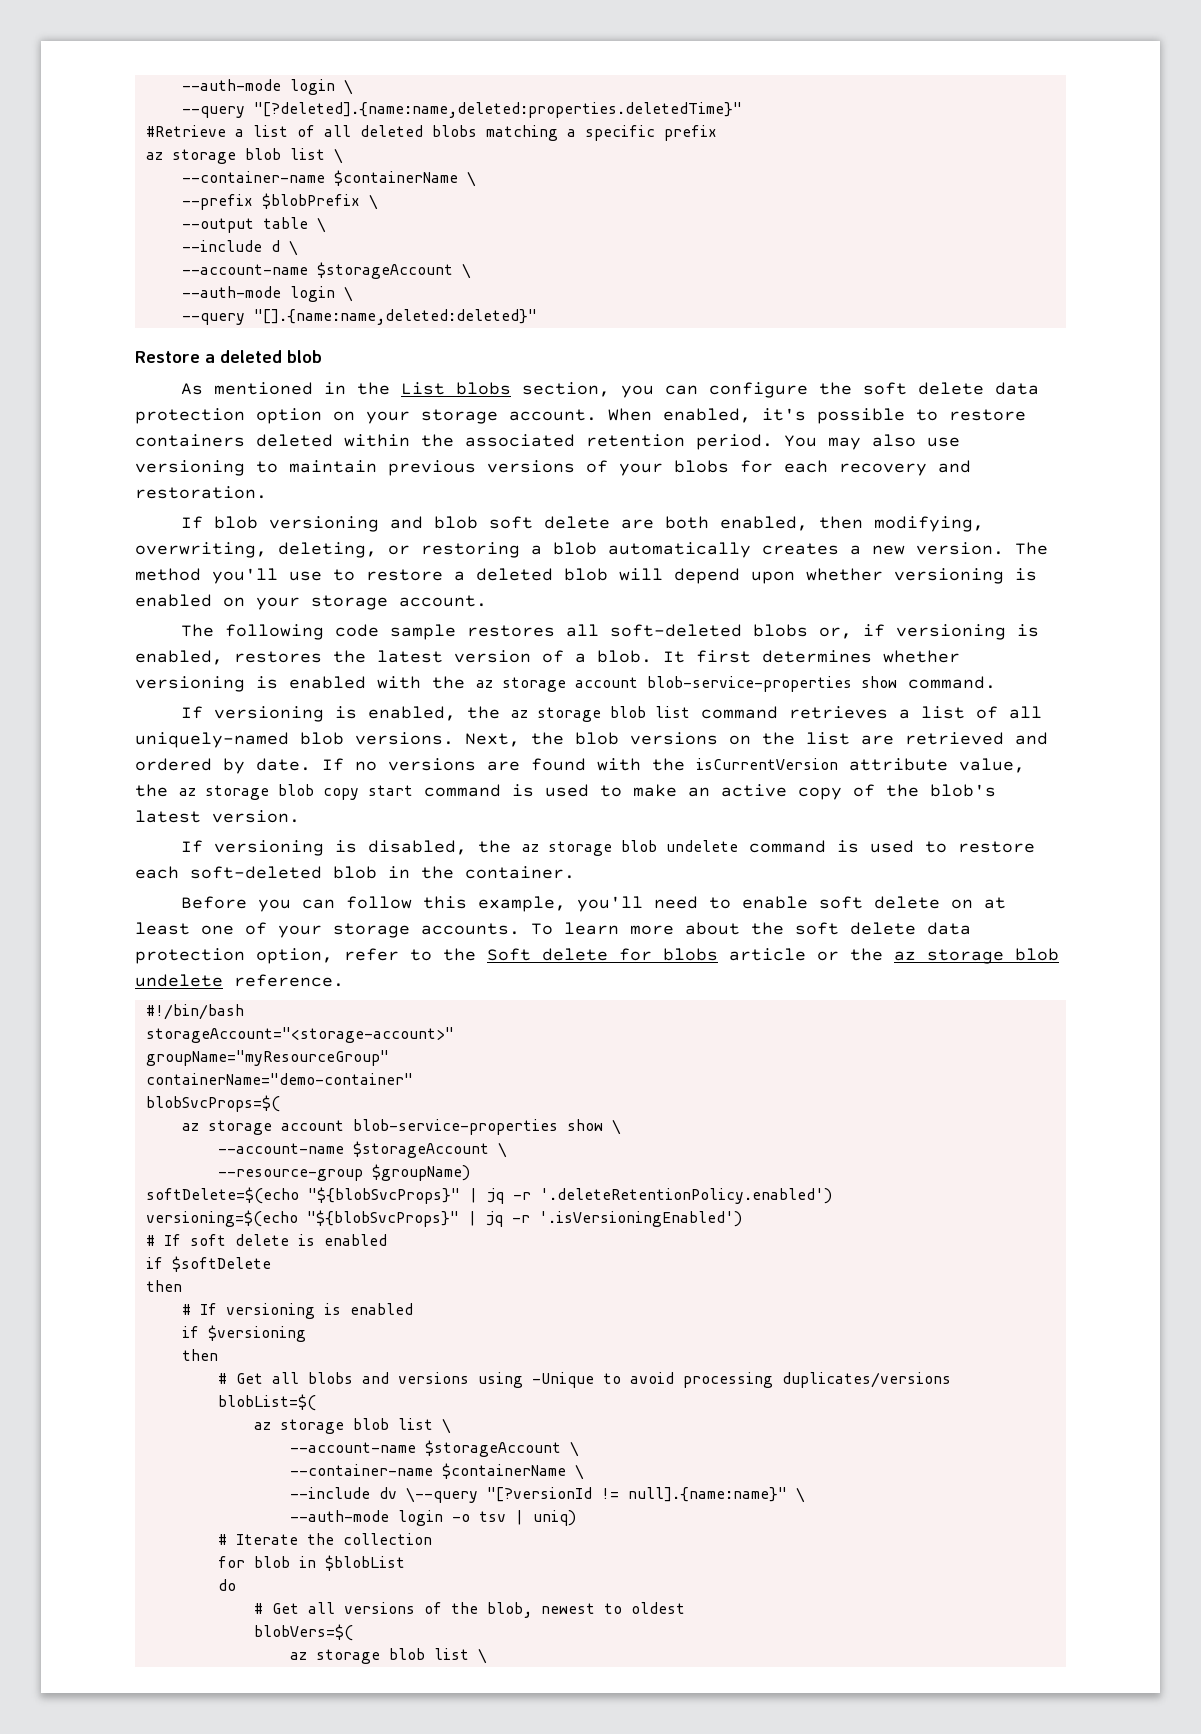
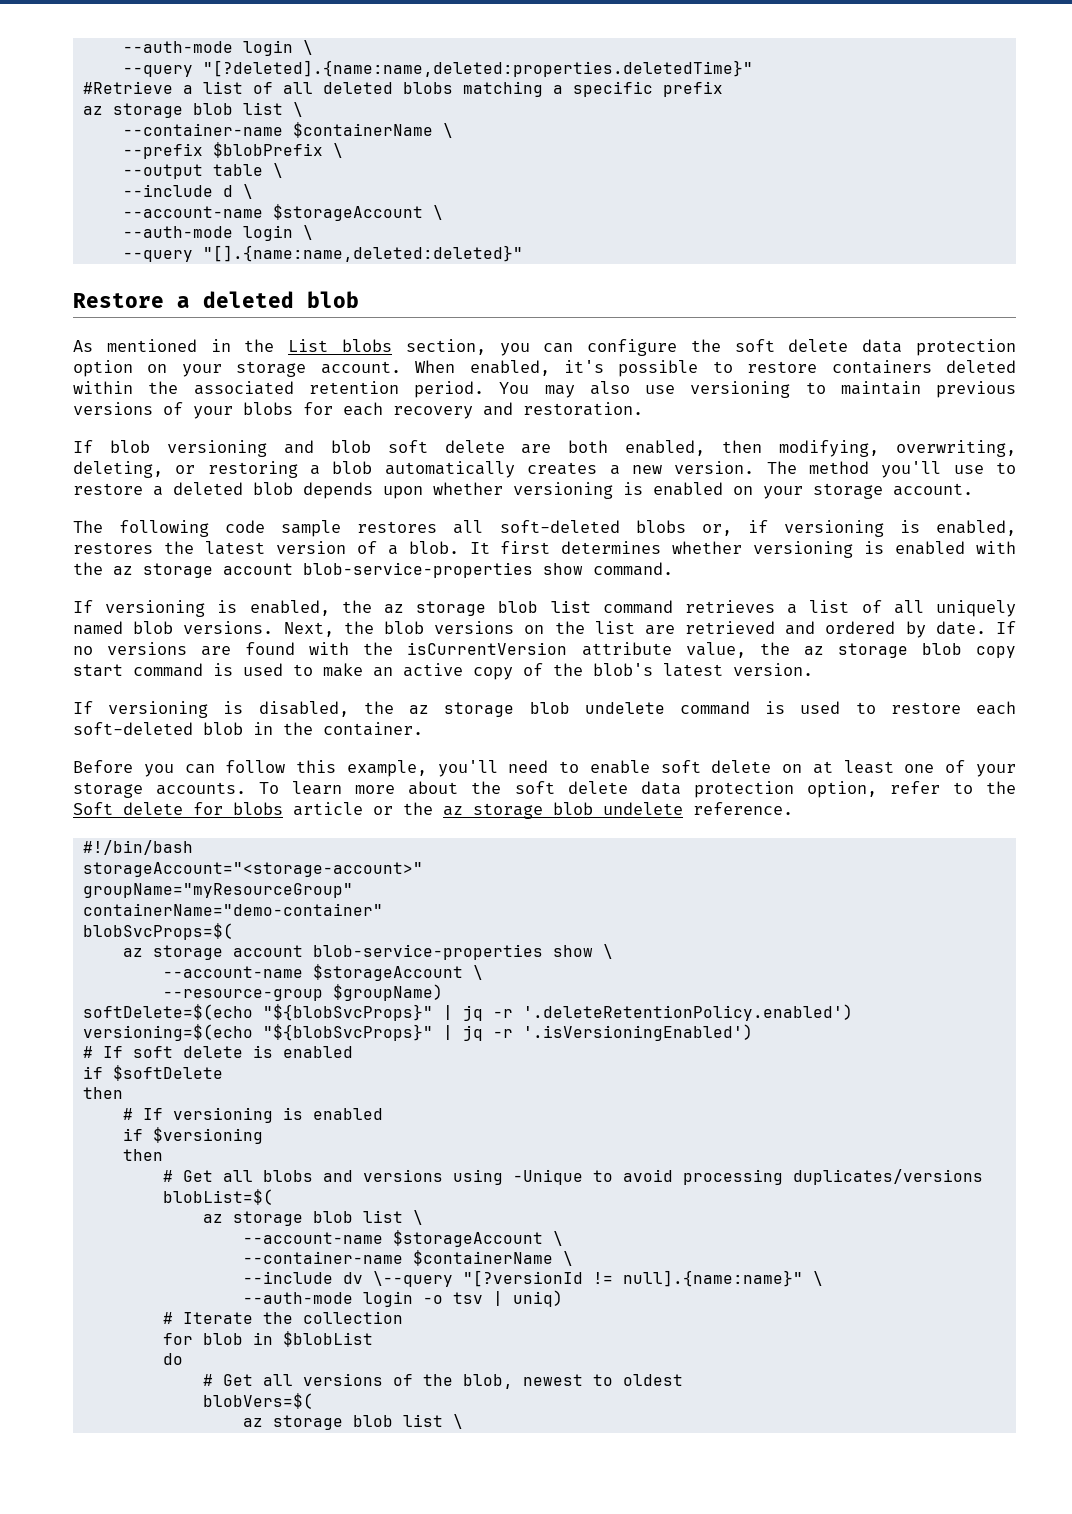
[619,568,740,584] will depend -> [303,482,373,499] depends
[135,732,289,748] uniquely-named -> [936,600,1017,617] [73,621,123,635] uniquely named

